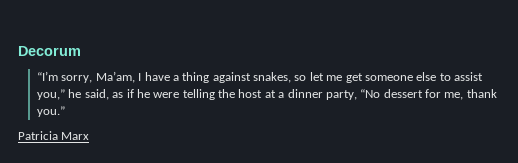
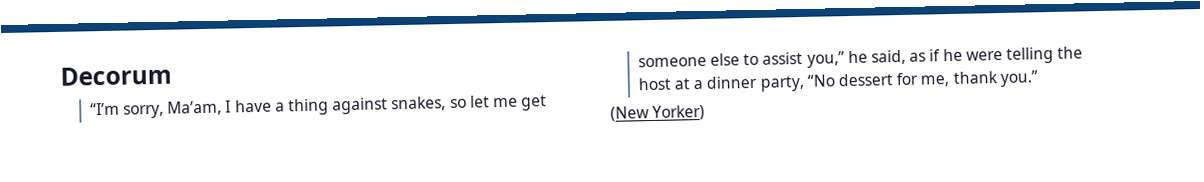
[18,131,90,140] Patricia Marx -> [610,104,706,122] (New Yorker)

